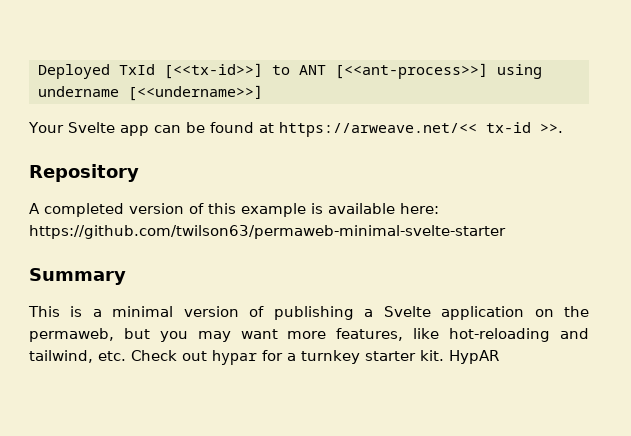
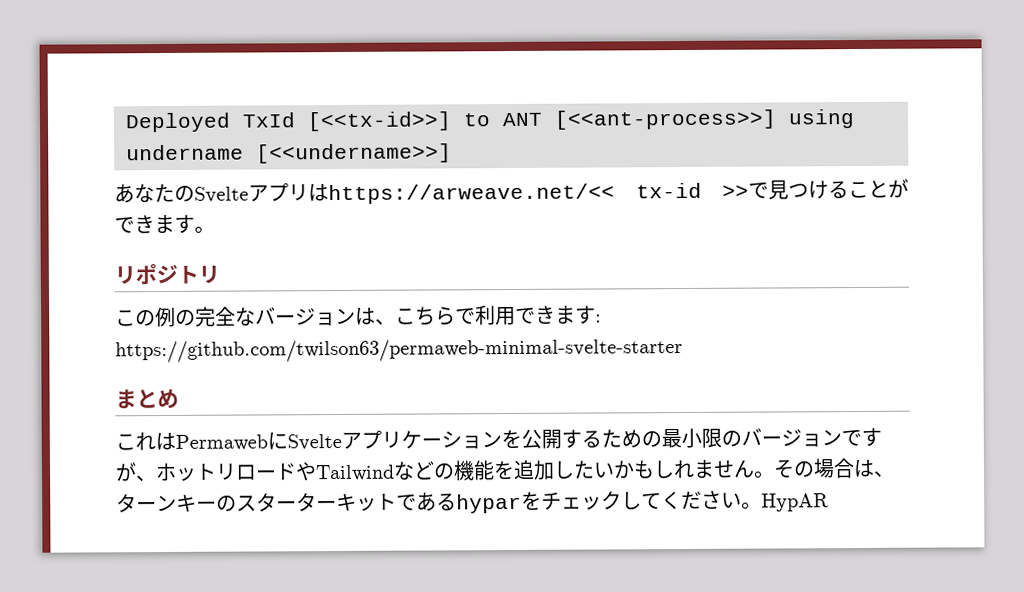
[28,122,563,137] [29,164,139,182] [29,203,439,217] [29,225,506,239] [29,268,126,285] [28,306,589,320] [29,328,590,342] [29,350,444,365] Your Svelte app can be found at https://arweave.net/<< tx-id >>. // Repository // A completed version of this example is available here: https://github.com/twilson63/permaweb-minimal-svelte-starter // Summary // This is a minimal version of publishing a Svelte application on the permaweb, but you may want more features, like hot-reloading and tailwind, etc. Check out hypar for a turnkey starter kit. -> [114,178,909,205] [114,214,215,234] [114,264,220,285] [115,305,602,328] [115,338,683,364] [115,388,179,410] [115,427,882,451] [115,458,895,482] [116,490,762,514] あなたのSvelteアプリはhttps://arweave.net/<< tx-id >>で見つけることができます。 // リポジトリ // この例の完全なバージョンは、こちらで利用できます: https://github.com/twilson63/permaweb-minimal-svelte-starter // まとめ // これはPermawebにSvelteアプリケーションを公開するための最小限のバージョンですが、ホットリロードやTailwindなどの機能を追加したいかもしれません。その場合は、ターンキーのスターターキットであるhyparをチェックしてください。

